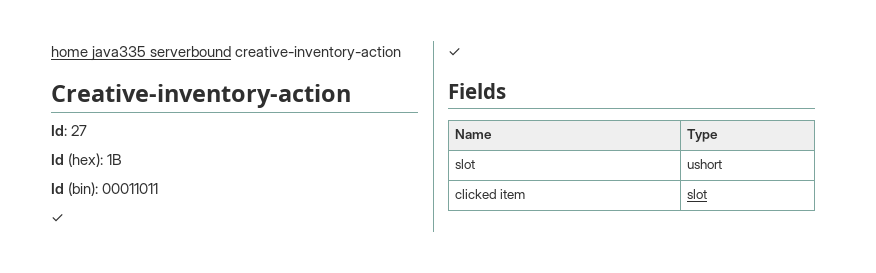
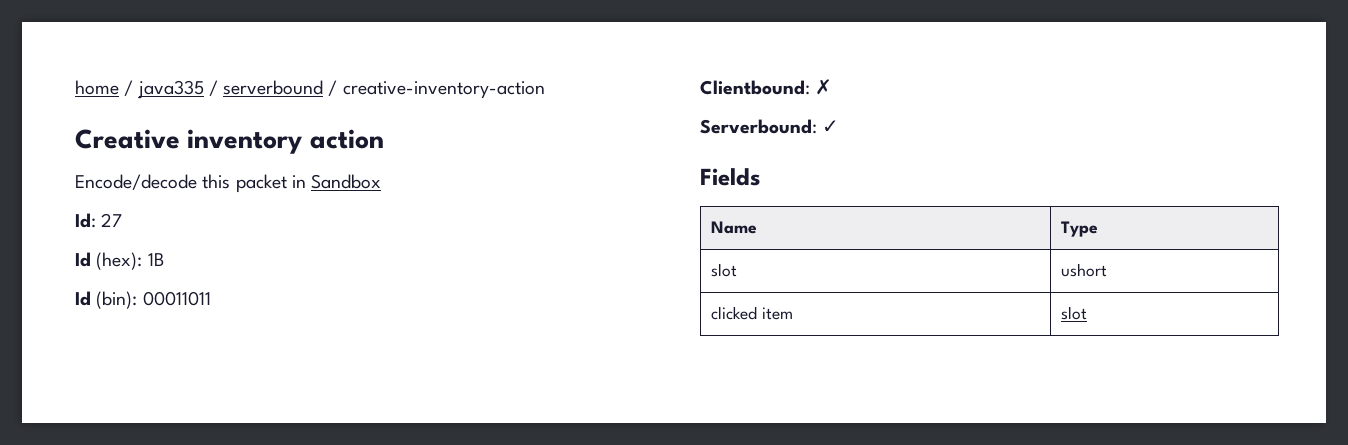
[91,46,402,61] [51,84,351,108] java335 serverbound creative-inventory-action // Creative-inventory-action -> [124,80,545,99] [75,129,384,154] [75,174,382,193] / java335 / serverbound / creative-inventory-action // Creative inventory action // Encode/decode this packet in Sandbox
[51,214,64,223] ✓ // -> [700,79,833,95] [700,119,817,134] Clientbound: ✗ // Serverbound:

